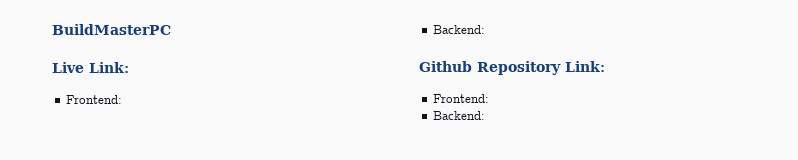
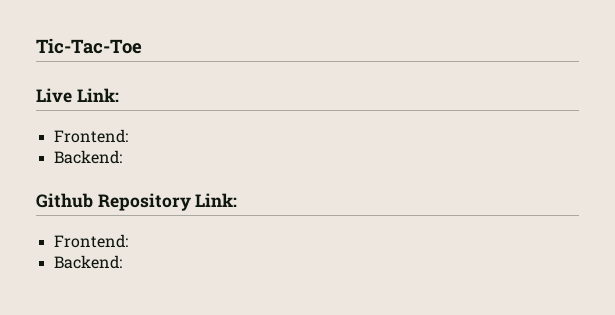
[52,24,171,35] BuildMasterPC -> [36,38,142,54] Tic-Tac-Toe

